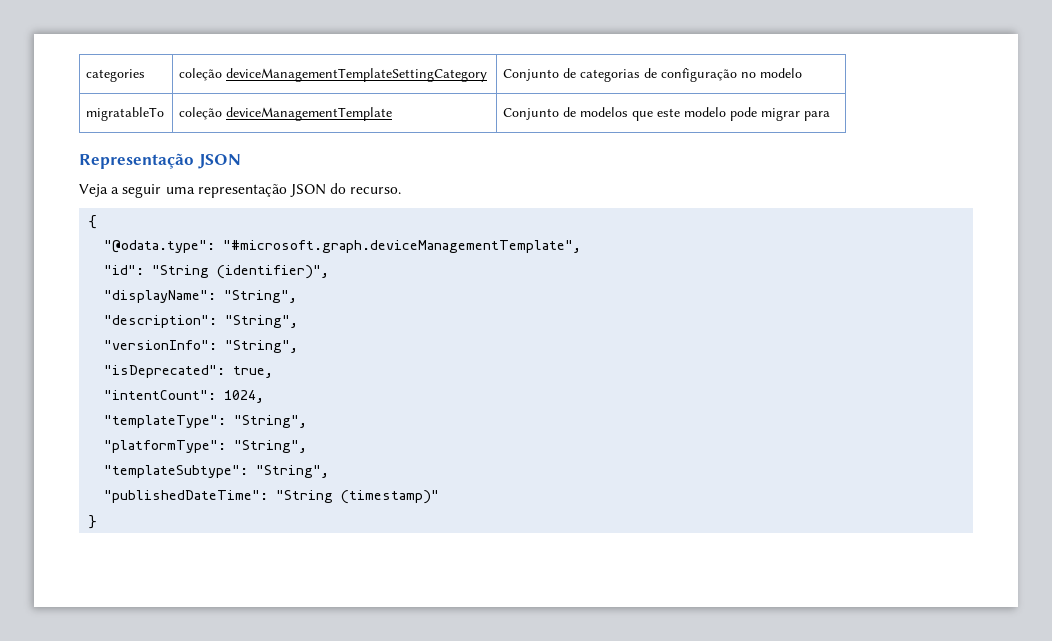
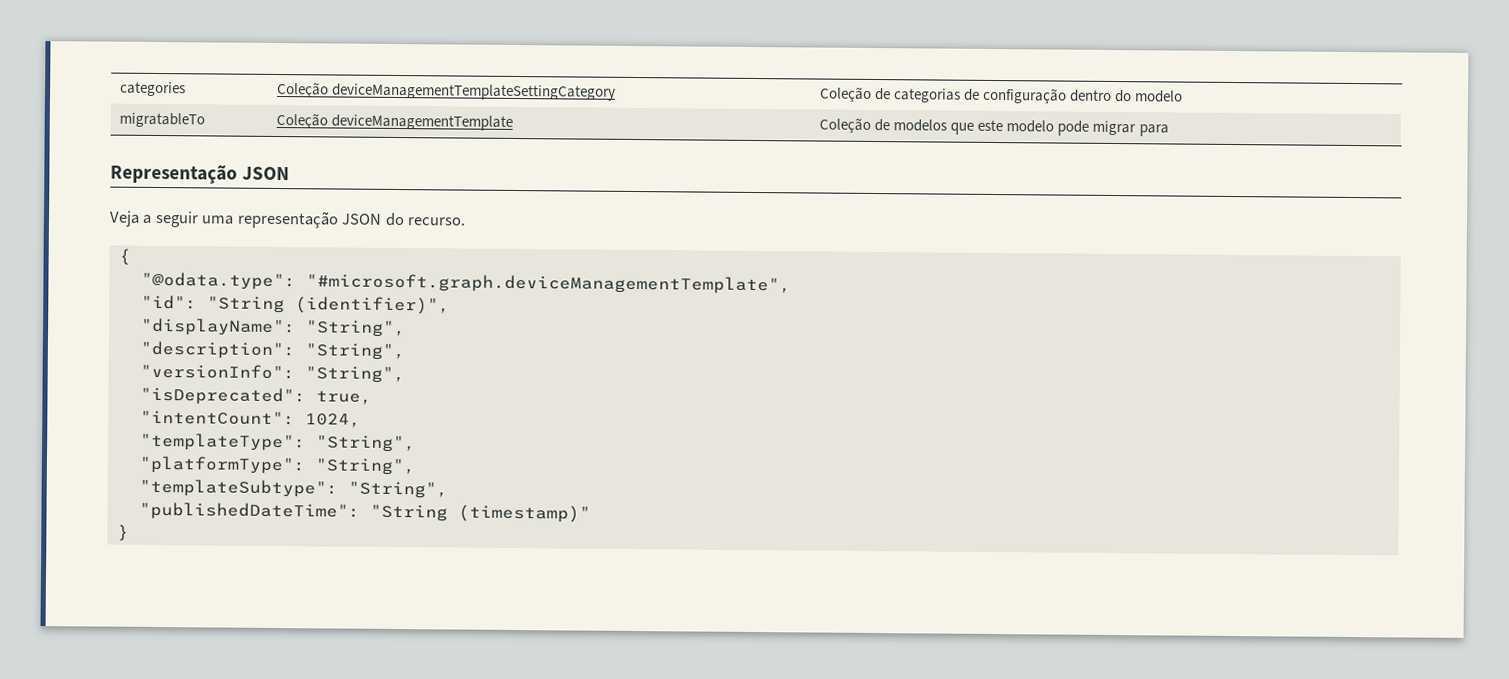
[179,68,223,81] coleção -> [277,81,330,98] Coleção
[503,69,560,81] Conjunto -> [819,86,873,102] Coleção
[741,72,757,78] no -> [1070,89,1133,103] dentro do
[179,107,223,120] coleção -> [276,112,329,129] Coleção
[503,108,560,120] Conjunto -> [819,117,872,133] Coleção

